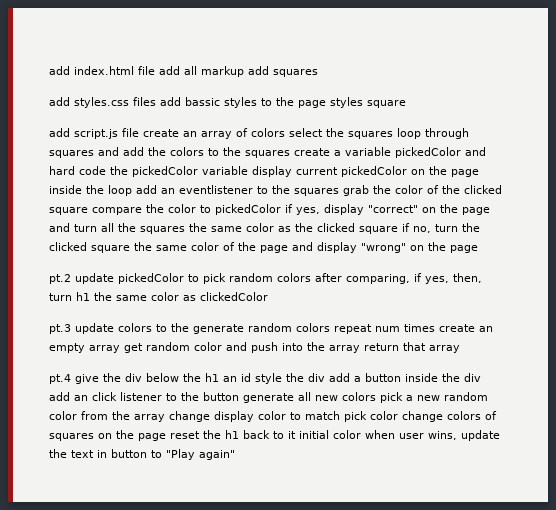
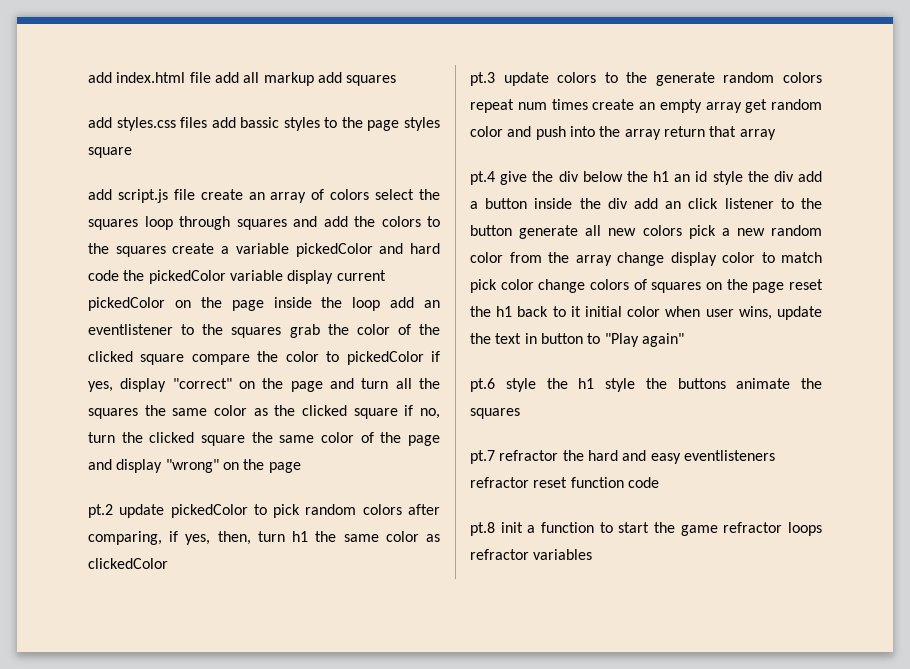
(235, 455) none -> [470,378,822,392] [470,408,520,419] [470,450,775,464] [470,477,659,488] [470,522,822,536] [470,549,593,560] // pt.6 style the h1 style the buttons animate the squares // pt.7 refractor the hard and easy eventlisteners refractor reset function code // pt.8 init a function to start the game refractor loops refractor variables

